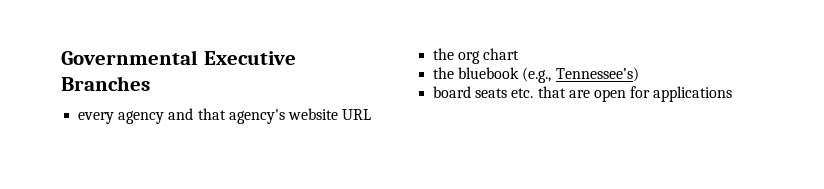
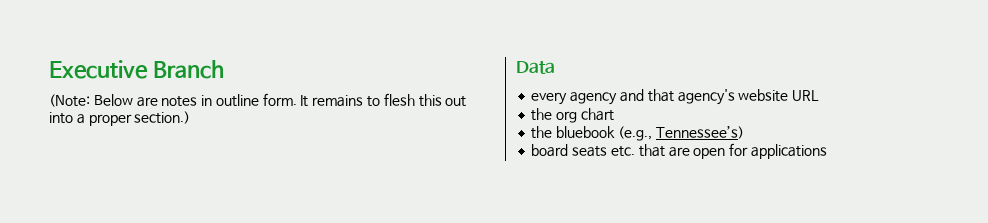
[61,50,296,65] [61,76,150,91] Governmental Executive Branches -> [49,60,224,79] [49,93,467,107] [49,111,191,126] [516,61,555,74] Executive Branch // (Note: Below are notes in outline form. It remains to flesh this out into a proper section.) // Data

